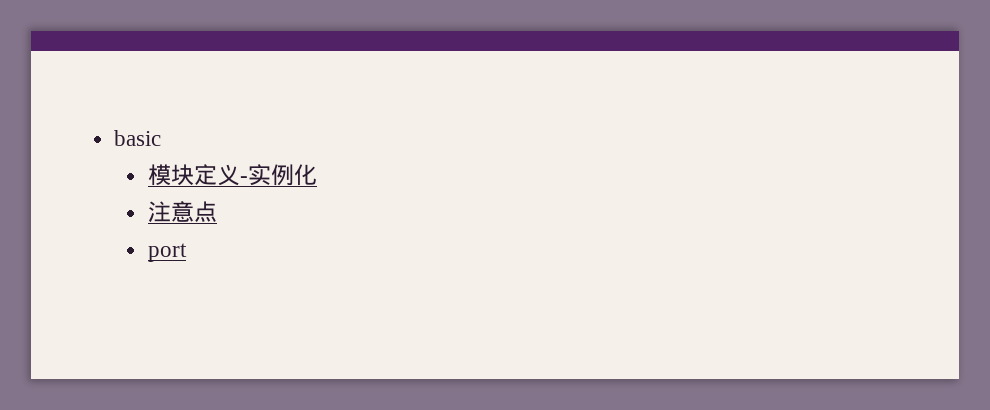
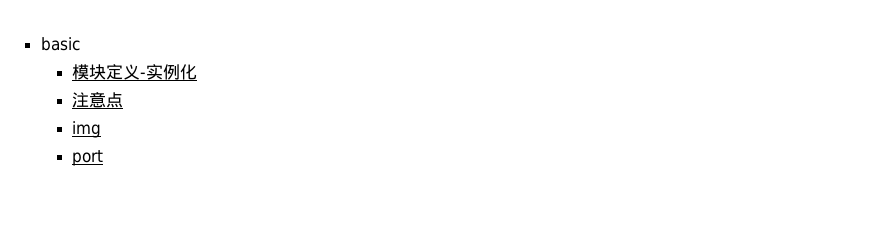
(217, 211) none -> [72,121,102,138] // img

